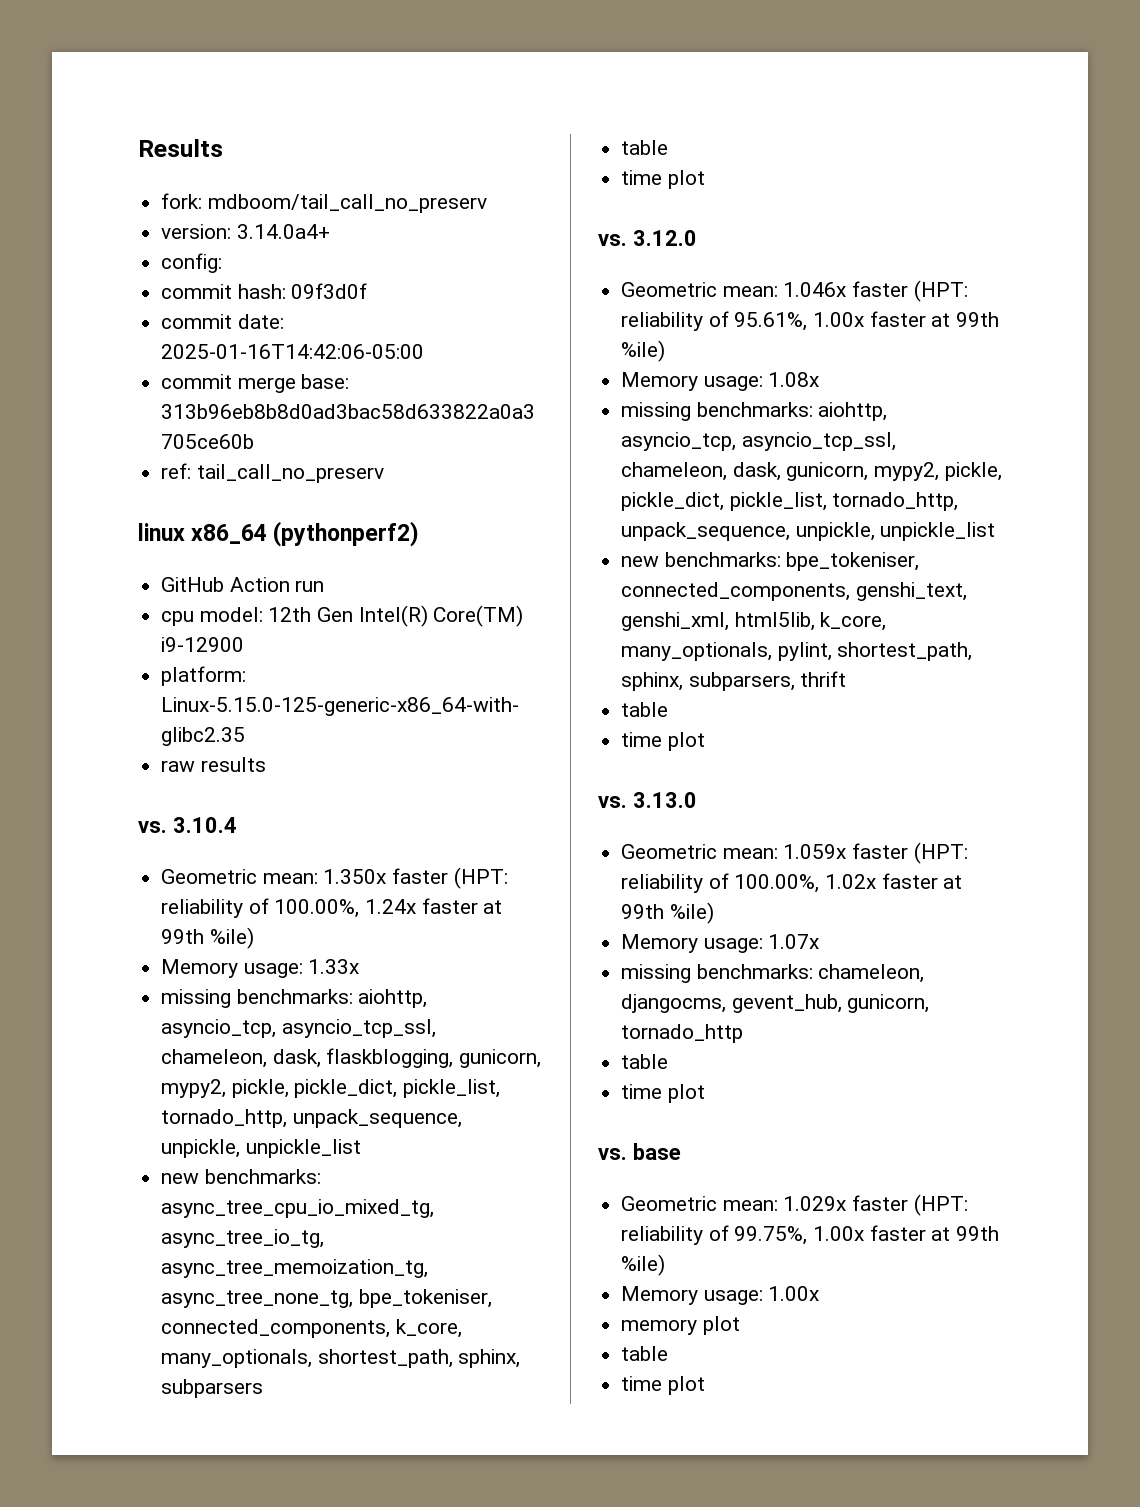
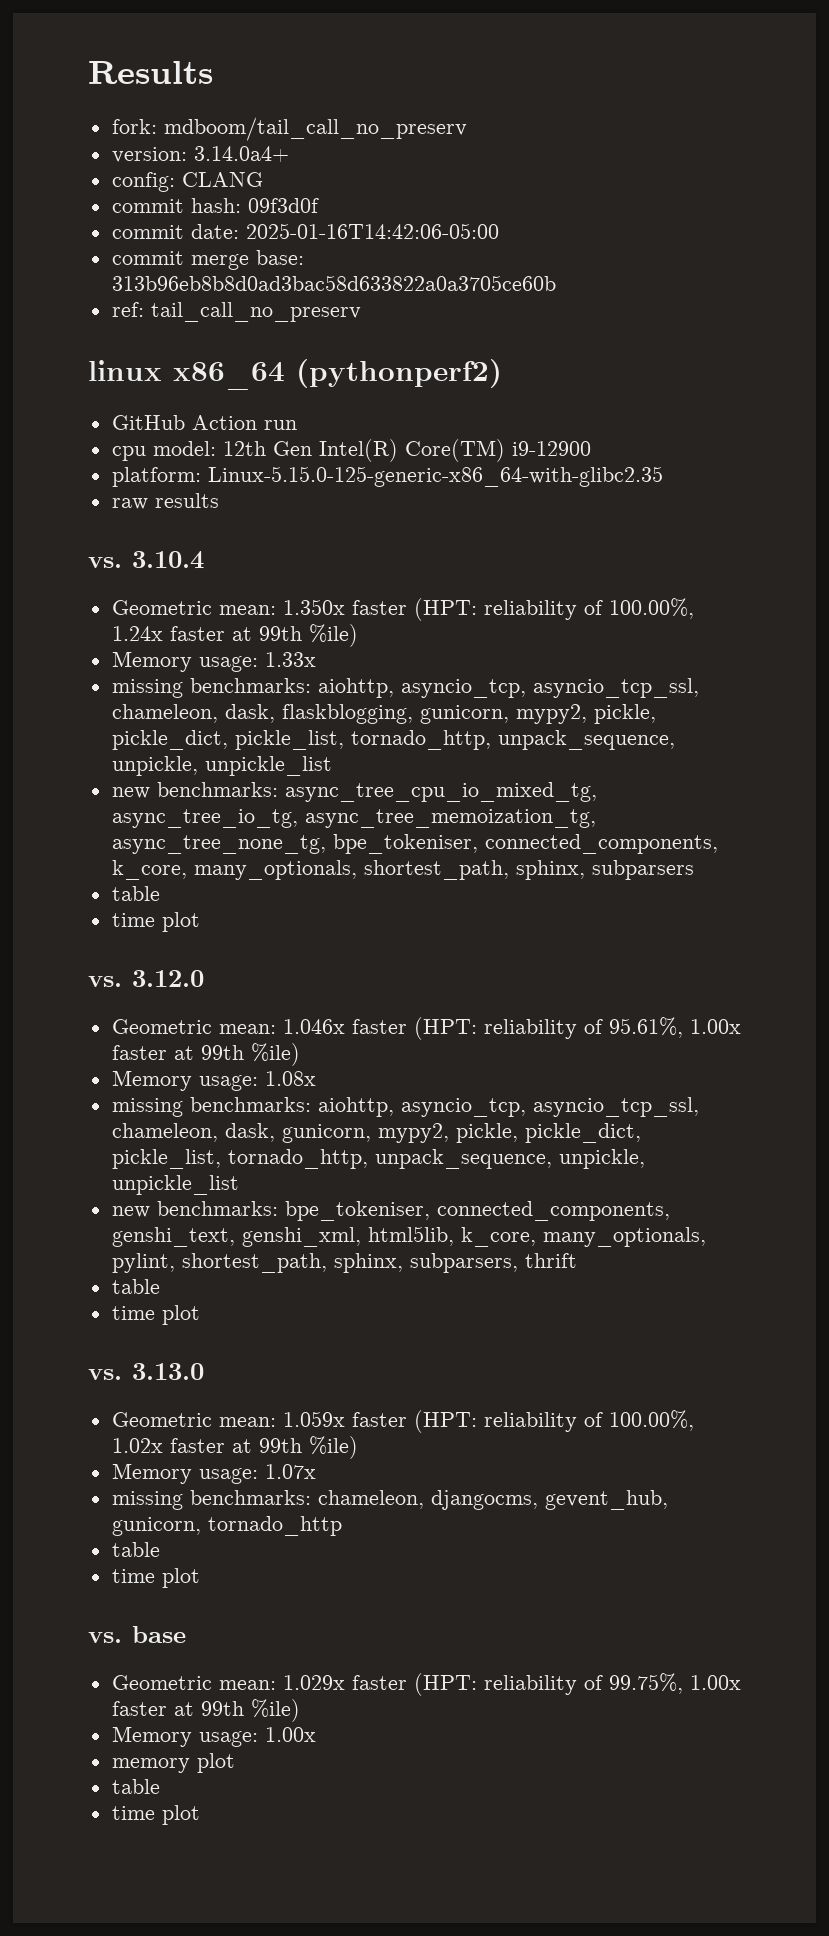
(223, 263) none -> [181,172,263,187] CLANG

